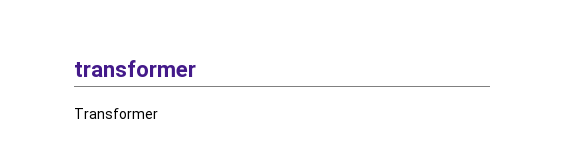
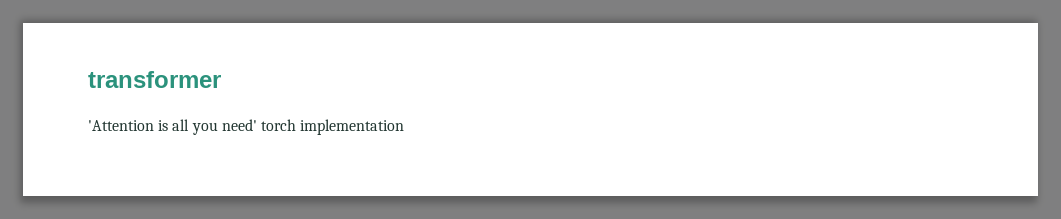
[74,108,158,119] Transformer -> [88,119,405,135] 'Attention is all you need' torch implementation

